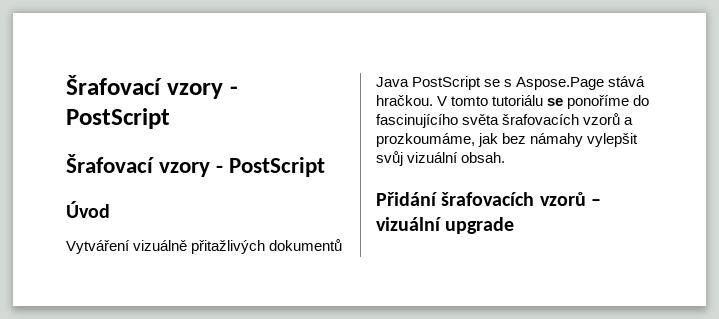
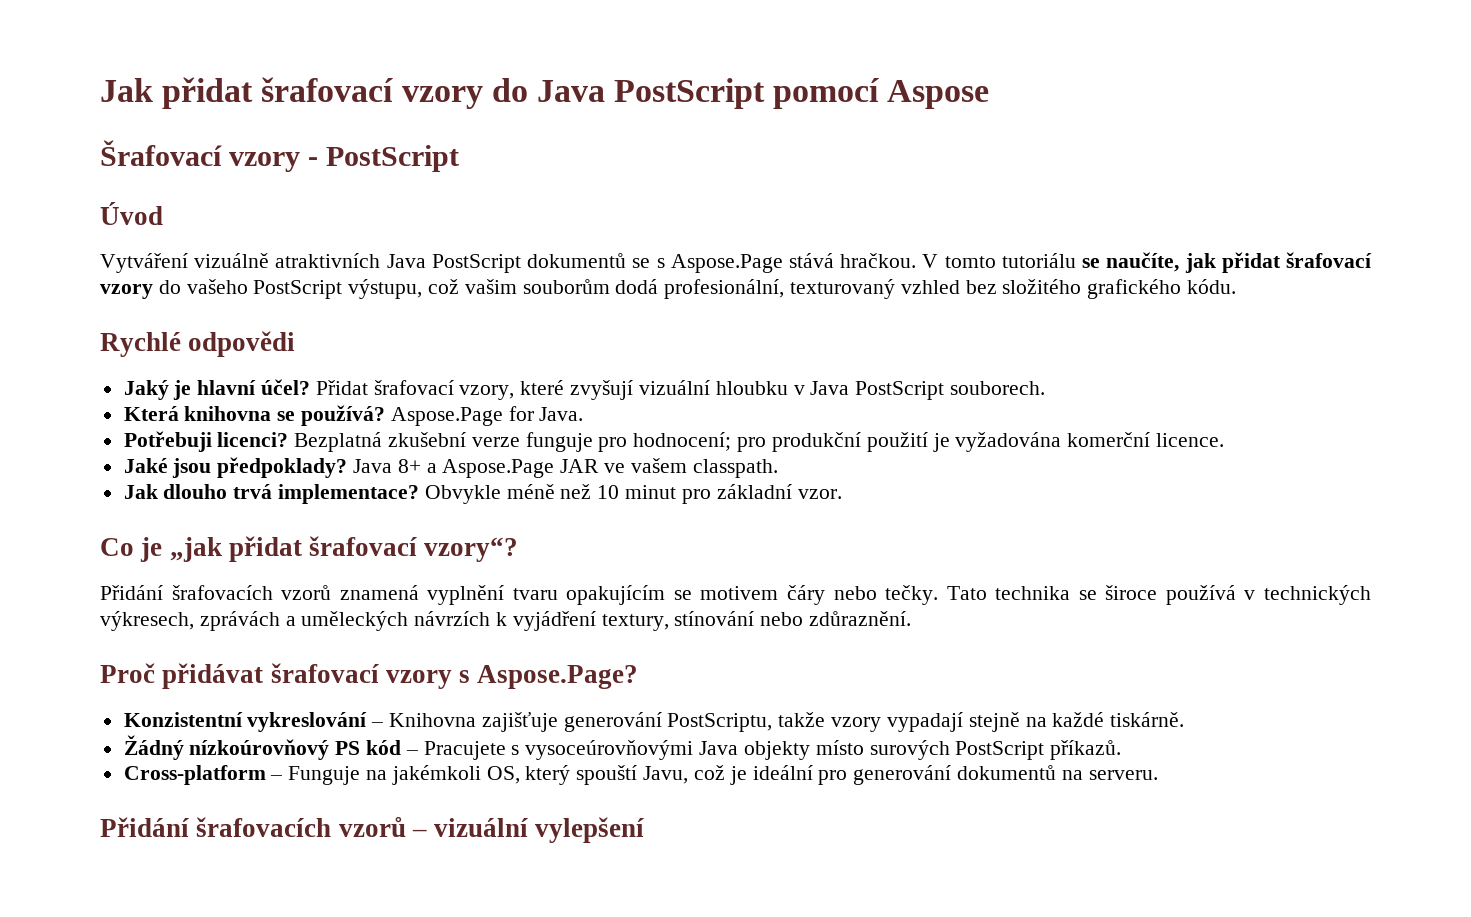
[66,75,238,99] [66,108,170,129] Šrafovací vzory - PostScript -> [100,77,990,109] Jak přidat šrafovací vzory do Java PostScript pomocí Aspose
[191,239,343,254] [376,76,482,90] přitažlivých dokumentů Java PostScript -> [275,253,627,273] atraktivních Java PostScript dokumentů
[567,95,650,109] [376,113,634,128] [376,133,639,147] [376,151,506,166] ponoříme do fascinujícího světa šrafovacích vzorů a prozkoumáme, jak bez námahy vylepšit svůj vizuální obsah. -> [1106,252,1372,273] [100,279,1237,299] [100,331,296,357] [123,379,1045,400] [123,405,584,426] [123,431,1224,452] [123,457,778,478] [123,484,842,504] [100,536,519,562] [100,585,1371,605] [100,611,912,631] [100,663,639,689] [123,712,1185,732] [123,735,1122,760] [123,765,1158,785] naučíte, jak přidat šrafovací vzory do vašeho PostScript výstupu, což vašim souborům dodá profesionální, texturovaný vzhled bez složitého grafického kódu. // Rychlé odpovědi // Jaký je hlavní účel? Přidat šrafovací vzory, které zvyšují vizuální hloubku v Java PostScript souborech. // Která knihovna se používá? Aspose.Page for Java. // Potřebuji licenci? Bezplatná zkušební verze funguje pro hodnocení; pro produkční použití je vyžadována komerční licence. // Jaké jsou předpoklady? Java 8+ a Aspose.Page JAR ve vašem classpath. // Jak dlouho trvá implementace? Obvykle méně než 10 minut pro základní vzor. // Co je „jak přidat šrafovací vzory“? // Přidání šrafovacích vzorů znamená vyplnění tvaru opakujícím se motivem čáry nebo tečky. Tato technika se široce používá v technických výkresech, zprávách a uměleckých návrzích k vyjádření textury, stínování nebo zdůraznění. // Proč přidávat šrafovací vzory s Aspose.Page? // Konzistentní vykreslování – Knihovna zajišťuje generování PostScriptu, takže vzory vypadají stejně na každé tiskárně. // Žádný nízkoúrovňový PS kód – Pracujete s vysoceúrovňovými Java objekty místo surových PostScript příkazů. // Cross‑platform – Funguje na jakémkoli OS, který spouští Javu, což je ideální pro generování dokumentů na serveru.
[445,217,515,234] upgrade -> [535,817,645,843] vylepšení

